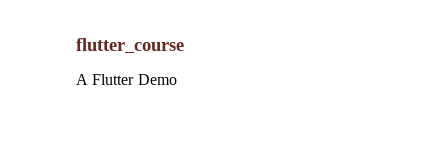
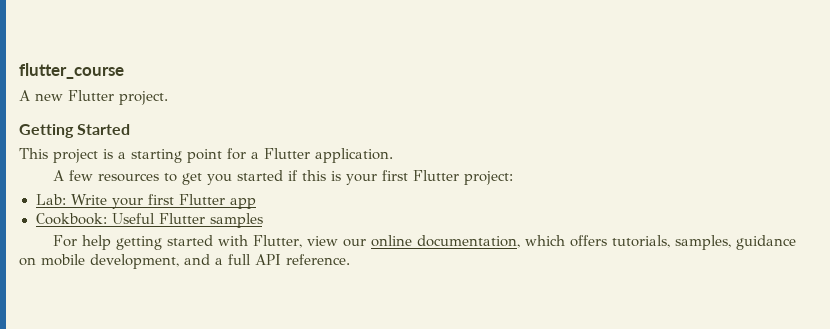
[92,74,177,85] Flutter Demo -> [35,90,168,105] [19,124,131,138] [19,148,393,163] [52,170,513,185] [35,194,257,209] [35,213,263,228] [52,235,796,250] [19,254,350,269] new Flutter project. // Getting Started // This project is a starting point for a Flutter application. // A few resources to get you started if this is your first Flutter project: // Lab: Write your first Flutter app // Cookbook: Useful Flutter samples // For help getting started with Flutter, view our online documentation, which offers tutorials, samples, guidance on mobile development, and a full API reference.

